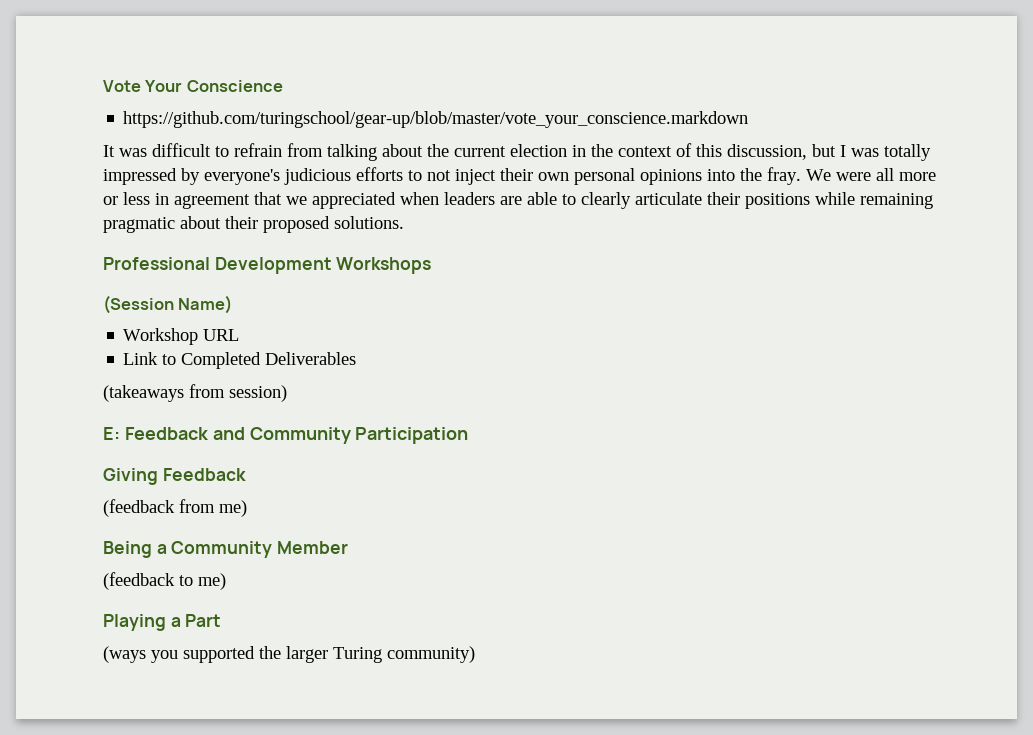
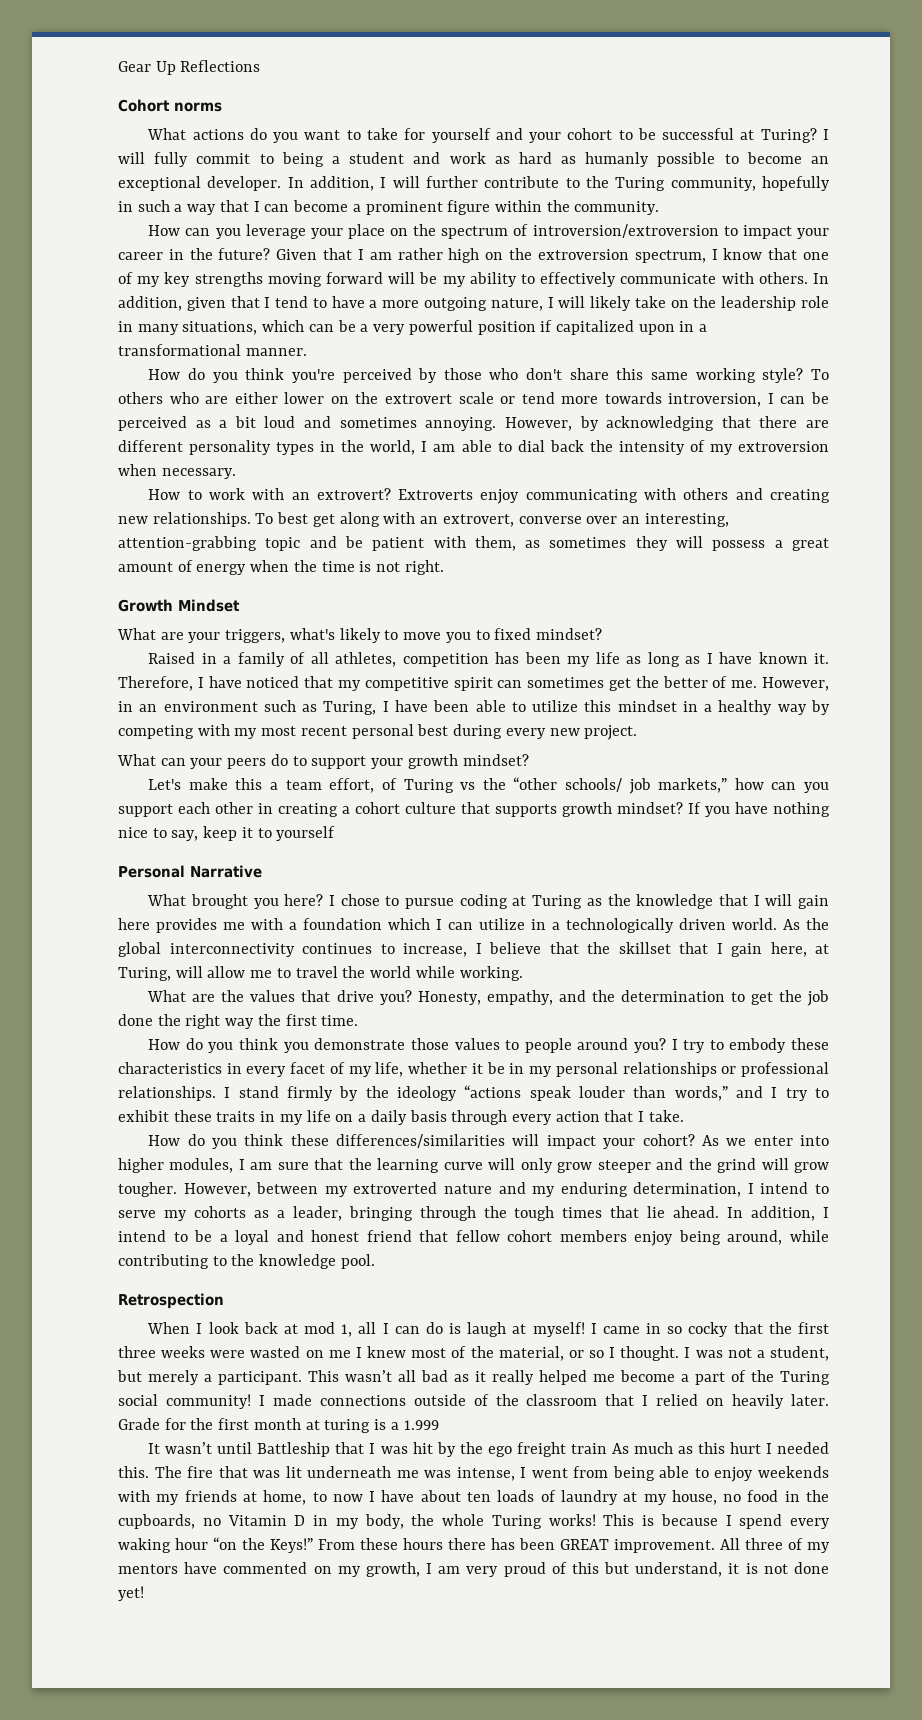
[103,80,283,92] [123,111,749,128] [103,143,931,161] [103,167,936,185] [103,192,933,209] [103,216,404,233] [103,257,432,274] [103,295,233,314] [123,328,240,345] [123,352,357,369] [103,384,287,402] [103,427,469,444] [103,468,246,485] [103,499,247,517] [103,541,349,558] [103,572,226,590] [103,614,222,631] [103,646,475,663] Vote Your Conscience // https://github.com/turingschool/gear-up/blob/master/vote_your_conscience.markdown // It was difficult to refrain from talking about the current election in the context of this discussion, but I was totally impressed by everyone's judicious efforts to not inject their own personal opinions into the fray. We were all more or less in agreement that we appreciated when leaders are able to clearly articulate their positions while remaining pragmatic about their proposed solutions. // Professional Development Workshops // (Session Name) // Workshop URL // Link to Completed Deliverables // (takeaways from session) // E: Feedback and Community Participation // Giving Feedback // (feedback from me) // Being a Community Member // (feedback to me) // Playing a Part // (ways you supported the larger Turing community) -> [118,60,261,75] [118,99,222,112] [147,128,830,143] [118,152,829,167] [118,176,830,191] [118,200,660,215] [148,224,829,239] [118,248,830,263] [118,272,829,287] [118,296,830,311] [118,320,708,335] [118,344,307,356] [148,368,829,383] [118,392,829,407] [118,416,830,431] [118,440,829,455] [118,464,236,479] [148,488,830,504] [118,512,729,527] [118,536,829,551] [118,560,444,575] [118,599,240,612] [117,628,602,643] [148,652,830,667] [118,676,829,691] [118,700,831,715] [118,724,638,740] [117,754,529,769] [148,777,829,794] [118,802,830,817] [118,826,336,841] [118,865,262,878] [147,894,829,909] [118,918,829,933] [118,942,829,957] [118,966,523,981] [147,990,829,1006] [118,1014,359,1029] [148,1038,829,1053] [118,1062,830,1077] [118,1085,830,1101] [118,1110,684,1125] [148,1134,830,1149] [118,1158,830,1173] [118,1182,830,1197] [118,1206,829,1221] [118,1230,829,1246] [118,1254,375,1269] [118,1293,224,1309] [147,1322,830,1337] [118,1346,829,1361] [117,1370,830,1385] [118,1394,830,1409] [118,1418,439,1433] [148,1442,829,1457] [118,1466,829,1482] [118,1490,829,1505] [118,1514,830,1529] [118,1537,830,1553] [118,1562,829,1577] [118,1586,144,1601] Gear Up Reflections // Cohort norms // What actions do you want to take for yourself and your cohort to be successful at Turing? I will fully commit to being a student and work as hard as humanly possible to become an exceptional developer. In addition, I will further contribute to the Turing community, hopefully in such a way that I can become a prominent figure within the community. // How can you leverage your place on the spectrum of introversion/extroversion to impact your career in the future? Given that I am rather high on the extroversion spectrum, I know that one of my key strengths moving forward will be my ability to effectively communicate with others. In addition, given that I tend to have a more outgoing nature, I will likely take on the leadership role in many situations, which can be a very powerful position if capitalized upon in a transformational manner. // How do you think you're perceived by those who don't share this same working style? To others who are either lower on the extrovert scale or tend more towards introversion, I can be perceived as a bit loud and sometimes annoying. However, by acknowledging that there are different personality types in the world, I am able to dial back the intensity of my extroversion when necessary. // How to work with an extrovert? Extroverts enjoy communicating with others and creating new relationships. To best get along with an extrovert, converse over an interesting, attention-grabbing topic and be patient with them, as sometimes they will possess a great amount of energy when the time is not right. // Growth Mindset // What are your triggers, what's likely to move you to fixed mindset? // Raised in a family of all athletes, competition has been my life as long as I have known it. Therefore, I have noticed that my competitive spirit can sometimes get the better of me. However, in an environment such as Turing, I have been able to utilize this mindset in a healthy way by competing with my most recent personal best during every new project. // What can your peers do to support your growth mindset? // Let's make this a team effort, of Turing vs the “other schools/ job markets,” how can you support each other in creating a cohort culture that supports growth mindset? If you have nothing nice to say, keep it to yourself // Personal Narrative // What brought you here? I chose to pursue coding at Turing as the knowledge that I will gain here provides me with a foundation which I can utilize in a technologically driven world. As the global interconnectivity continues to increase, I believe that the skillset that I gain here, at Turing, will allow me to travel the world while working. // What are the values that drive you? Honesty, empathy, and the determination to get the job done the right way the first time. // How do you think you demonstrate those values to people around you? I try to embody these characteristics in every facet of my life, whether it be in my personal relationships or professional relationships. I stand firmly by the ideology “actions speak louder than words,” and I try to exhibit these traits in my life on a daily basis through every action that I take. // How do you think these differences/similarities will impact your cohort? As we enter into higher modules, I am sure that the learning curve will only grow steeper and the grind will grow tougher. However, between my extroverted nature and my enduring determination, I intend to serve my cohorts as a leader, bringing through the tough times that lie ahead. In addition, I intend to be a loyal and honest friend that fellow cohort members enjoy being around, while contributing to the knowledge pool. // Retrospection // When I look back at mod 1, all I can do is laugh at myself! I came in so cocky that the first three weeks were wasted on me I knew most of the material, or so I thought. I was not a student, but merely a participant. This wasn’t all bad as it really helped me become a part of the Turing social community! I made connections outside of the classroom that I relied on heavily later. Grade for the first month at turing is a 1.999 // It wasn’t until Battleship that I was hit by the ego freight train As much as this hurt I needed this. The fire that was lit underneath me was intense, I went from being able to enjoy weekends with my friends at home, to now I have about ten loads of laundry at my house, no food in the cupboards, no Vitamin D in my body, the whole Turing works! This is because I spend every waking hour “on the Keys!” From these hours there has been GREAT improvement. All three of my mentors have commented on my growth, I am very proud of this but understand, it is not done yet!

